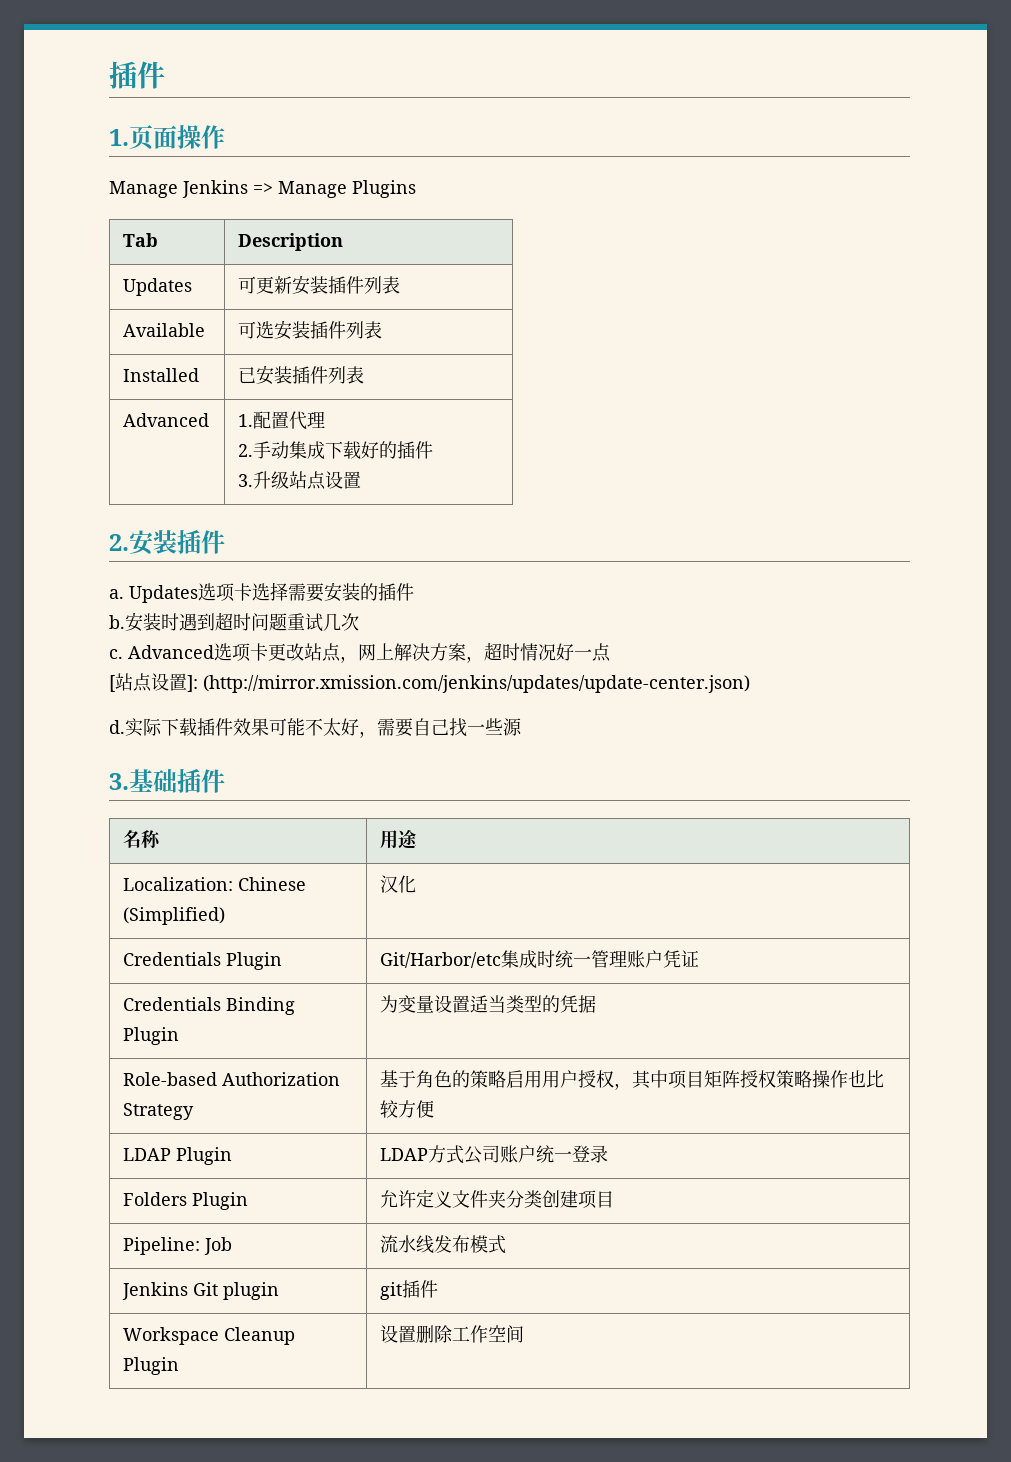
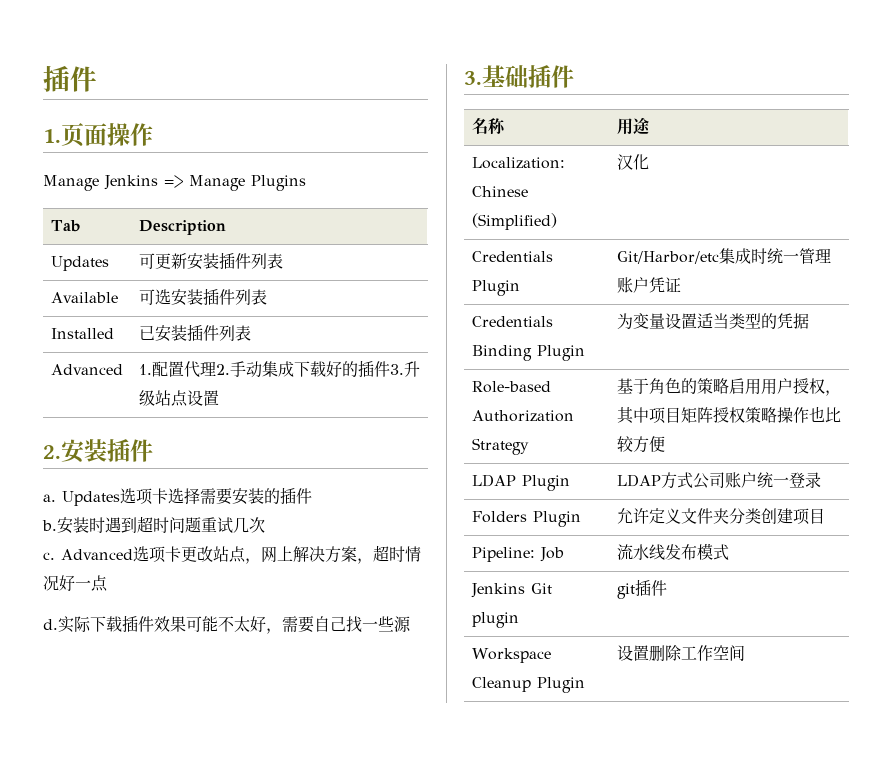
(326, 419) // -> (216, 368) none
(434, 450) // -> (390, 369) none
[109,673,750,693] // [站点设置]: (http://mirror.xmission.com/jenkins/updates/update-center.json) -> (108, 583) none

